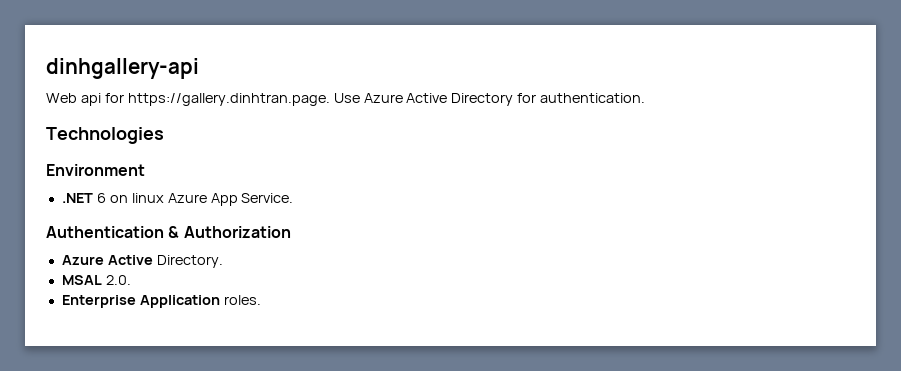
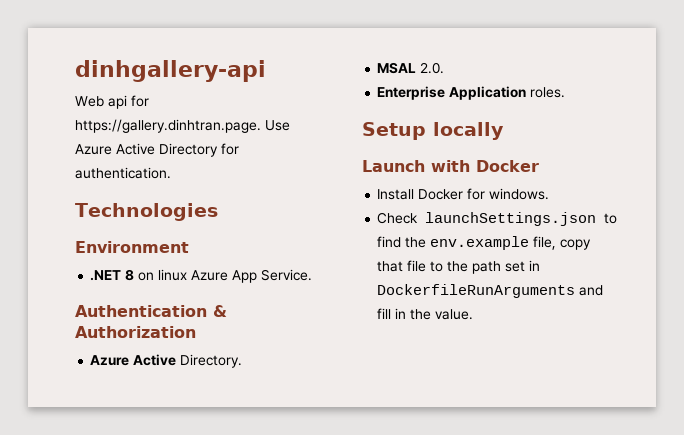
[96,193,106,203] 6 -> [125,269,135,281] 8
(261, 300) none -> [362,122,504,140] [362,160,539,172] [377,188,550,200] [377,212,617,226] [377,236,592,250] [377,260,541,274] [377,284,604,298] [377,308,474,320] // Setup locally // Launch with Docker // Install Docker for windows. // Check launchSettings.json to find the env.example file, copy that file to the path set in DockerfileRunArguments and fill in the value.

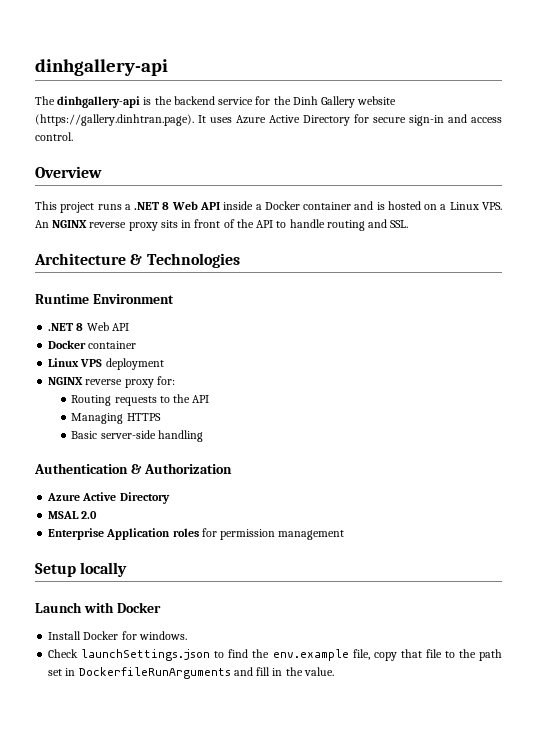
[75,95,149,109] [75,119,290,133] [75,143,239,157] [75,167,171,179] Web api for https://gallery.dinhtran.page. Use Azure Active Directory for authentication. // -> [35,96,397,108] [35,114,502,126] [35,132,73,141] [35,166,102,178] [35,201,502,213] [35,219,409,231] [34,253,143,265] The dinhgallery-api is the backend service for the Dinh Gallery website (https://gallery.dinhtran.page). It uses Azure Active Directory for secure sign-in and access control. // Overview // This project runs a .NET 8 Web API inside a Docker container and is hosted on a Linux VPS. An NGINX reverse proxy sits in front of the API to handle routing and SSL. // Architecture &
(218, 212) none -> [35,294,89,304] Runtime
[138,269,313,283] on linux Azure App Service. -> [86,322,129,331] [48,340,137,349] [48,358,164,370] [48,376,175,388] [71,394,210,406] [71,413,161,424] [71,430,203,442] Web API // Docker container // Linux VPS deployment // NGINX reverse proxy for: // Routing requests to the API // Managing HTTPS // Basic server-side handling
[180,354,243,368] Directory. -> [119,492,170,504] Directory
[420,62,445,74] 2.0. -> [81,511,98,519] 2.0
[530,87,566,98] roles. -> [172,528,345,540] roles for permission management

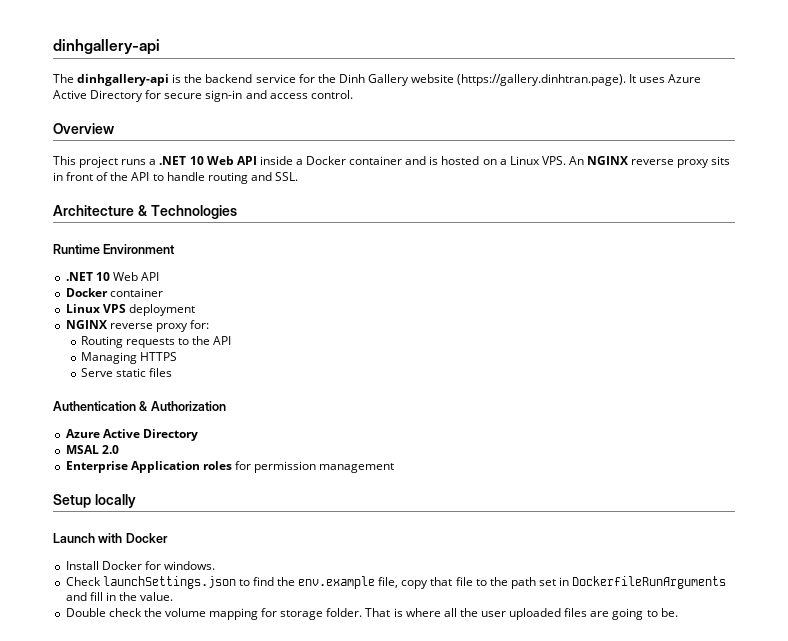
[162,202,170,210] 8 -> [189,156,204,165] 10
[76,323,84,331] 8 -> [95,272,110,281] 10
[71,430,203,442] Basic server-side handling -> [80,368,173,377] Serve static files
(334, 671) none -> [65,608,678,620] // Double check the volume mapping for storage folder. That is where all the user uploaded files are going to be.

